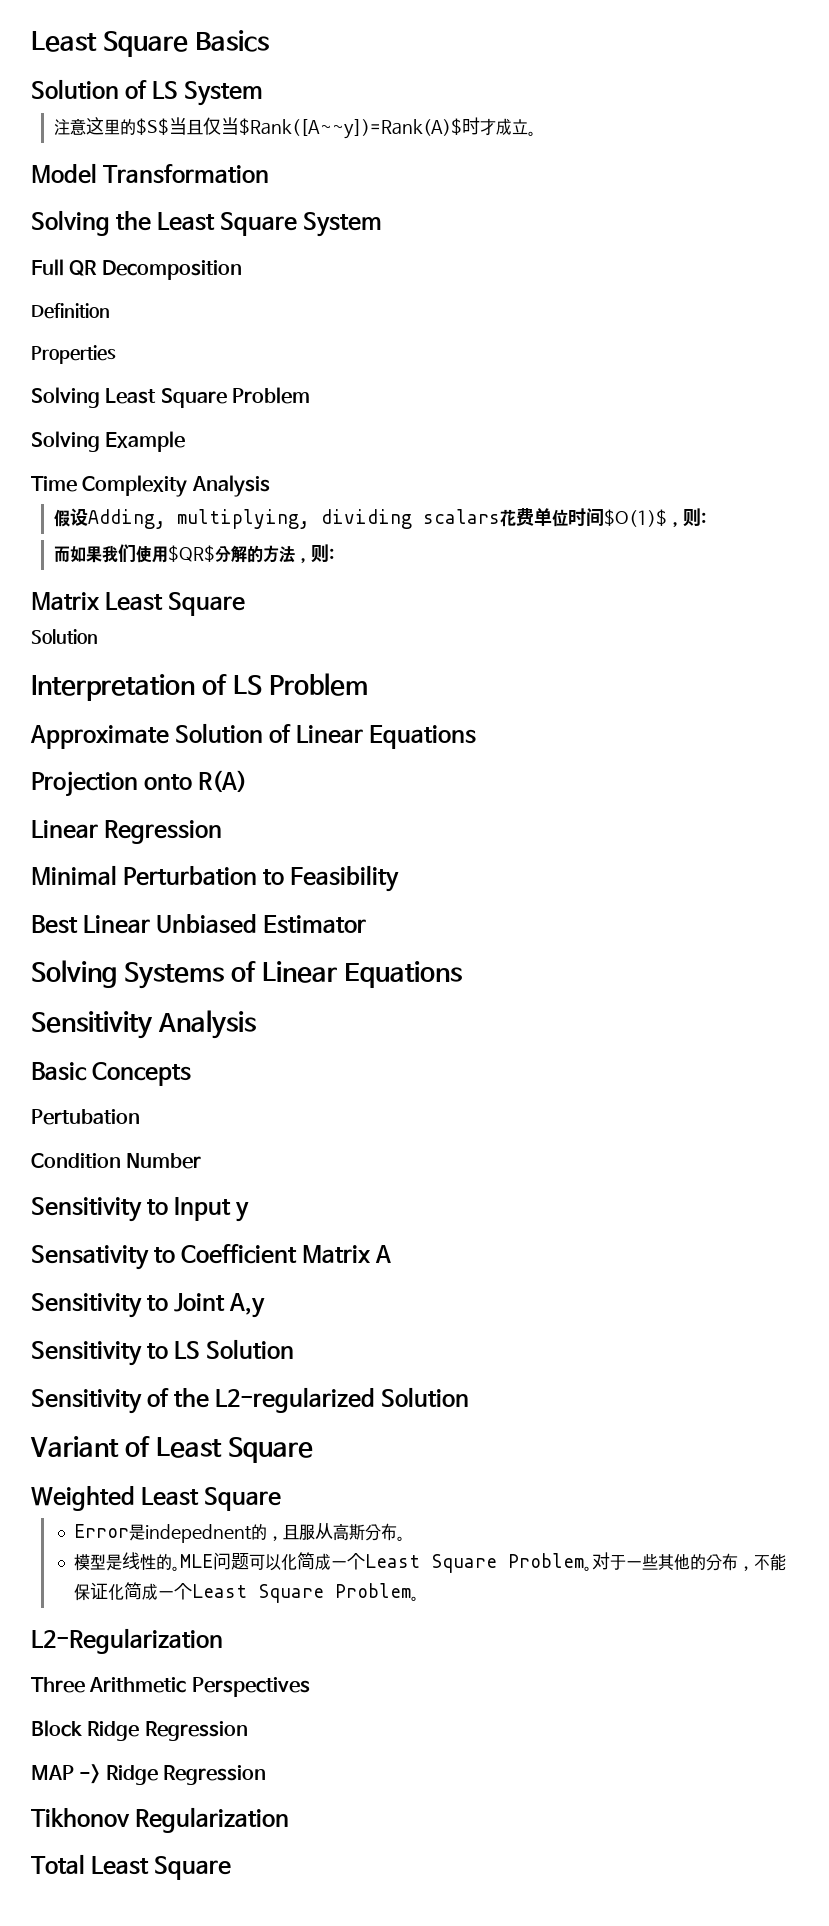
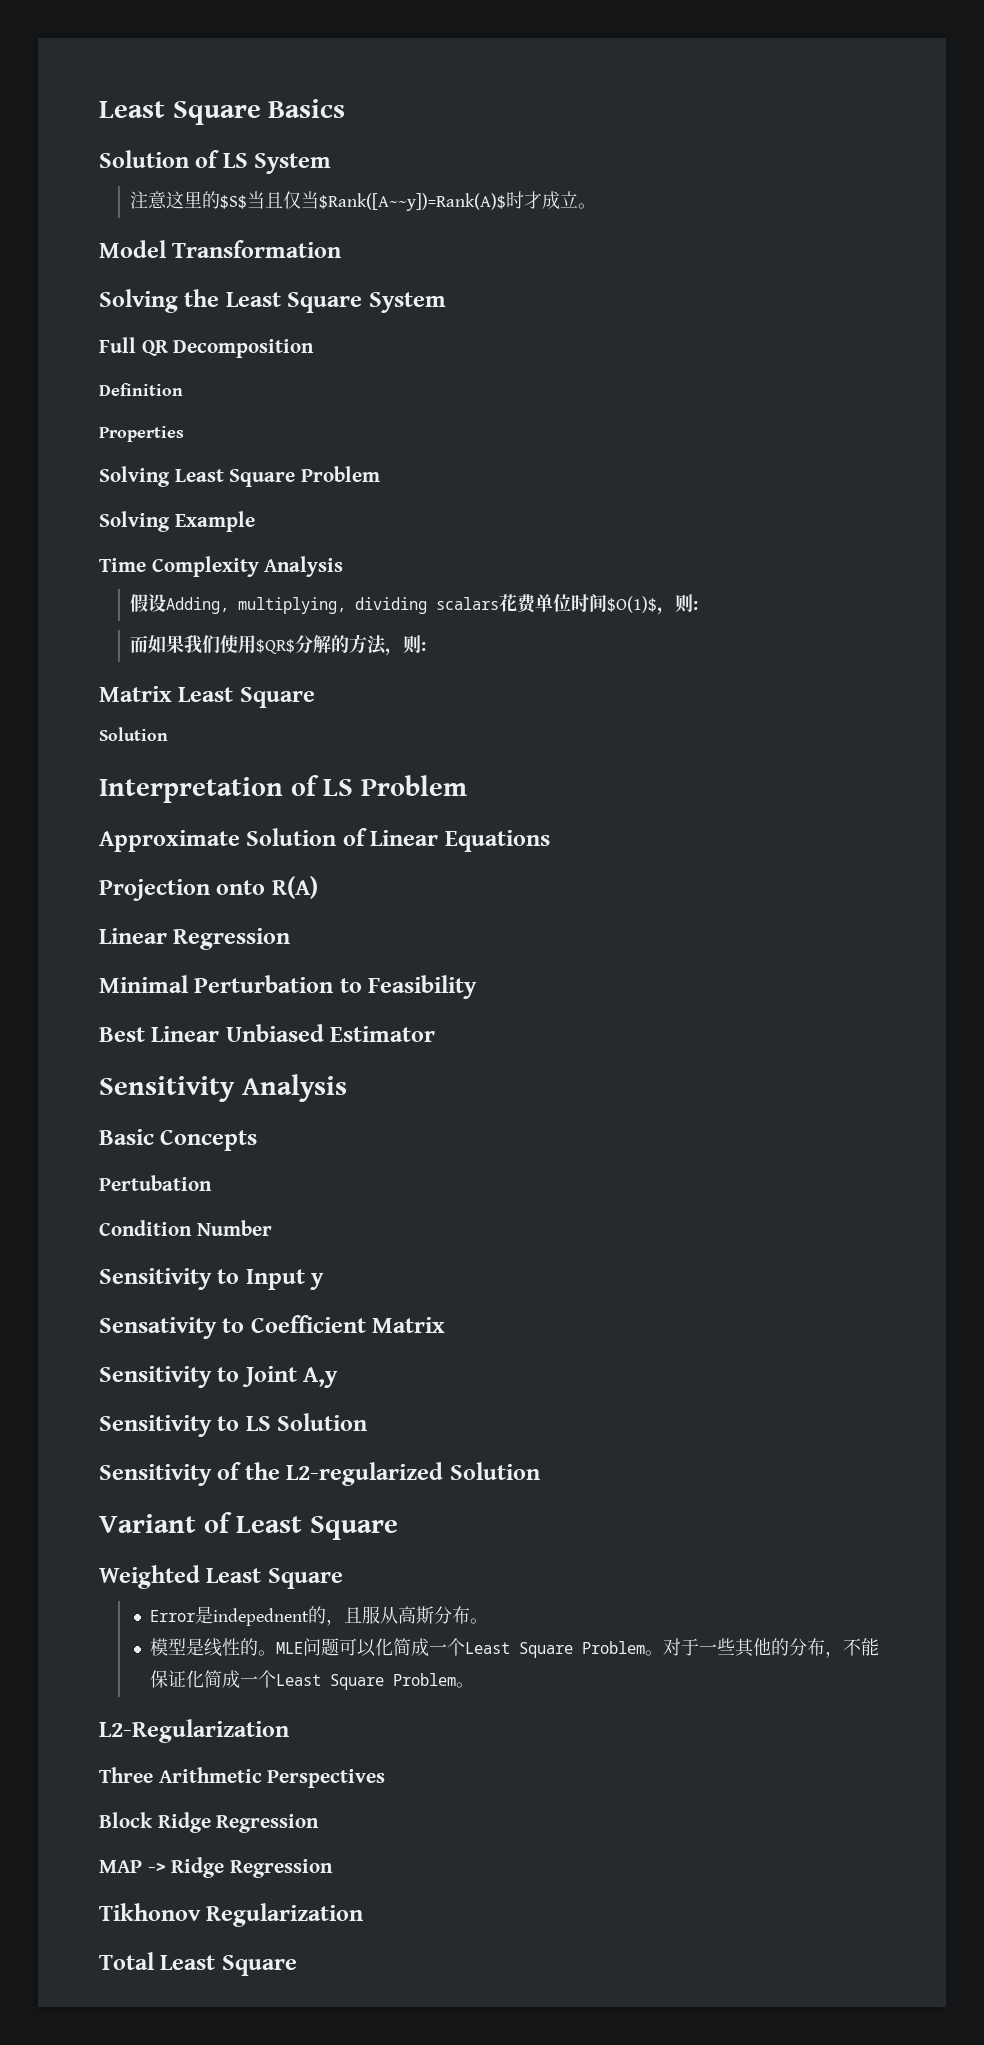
[31,960,462,989] // Solving Systems of Linear Equations -> (436, 1034) none
[375,1245,392,1263] A -> (446, 1325) none

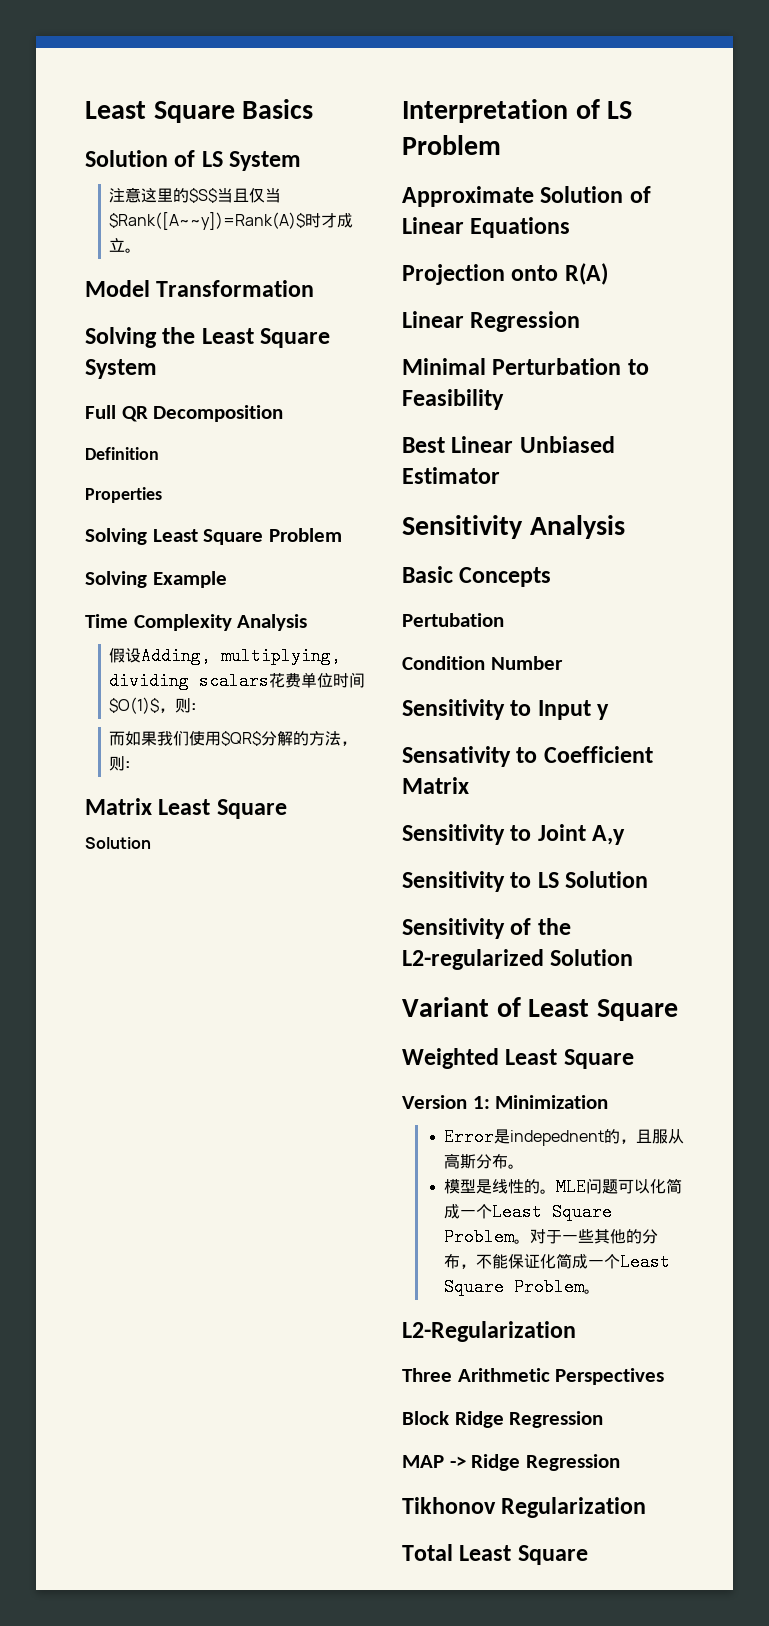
(343, 1578) none -> [402,1095,609,1109] // Version 1: Minimization

